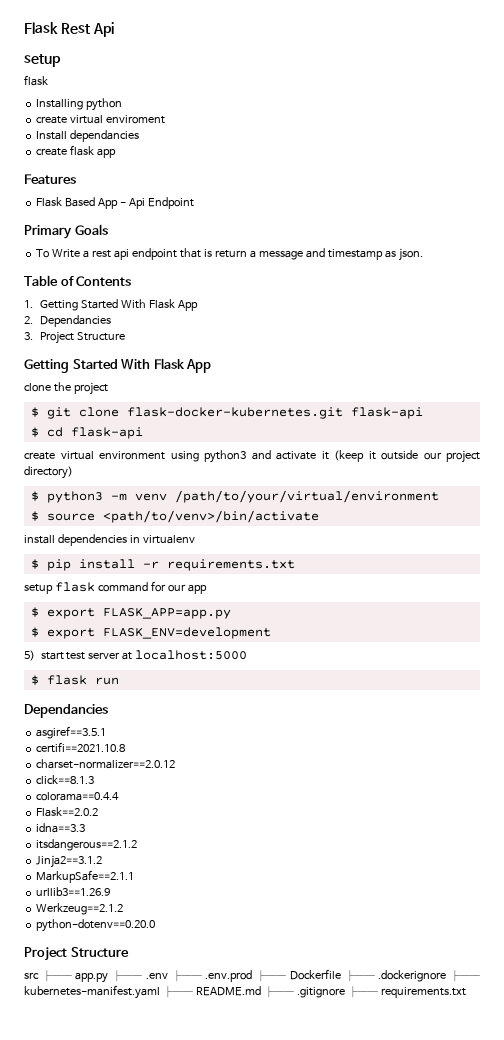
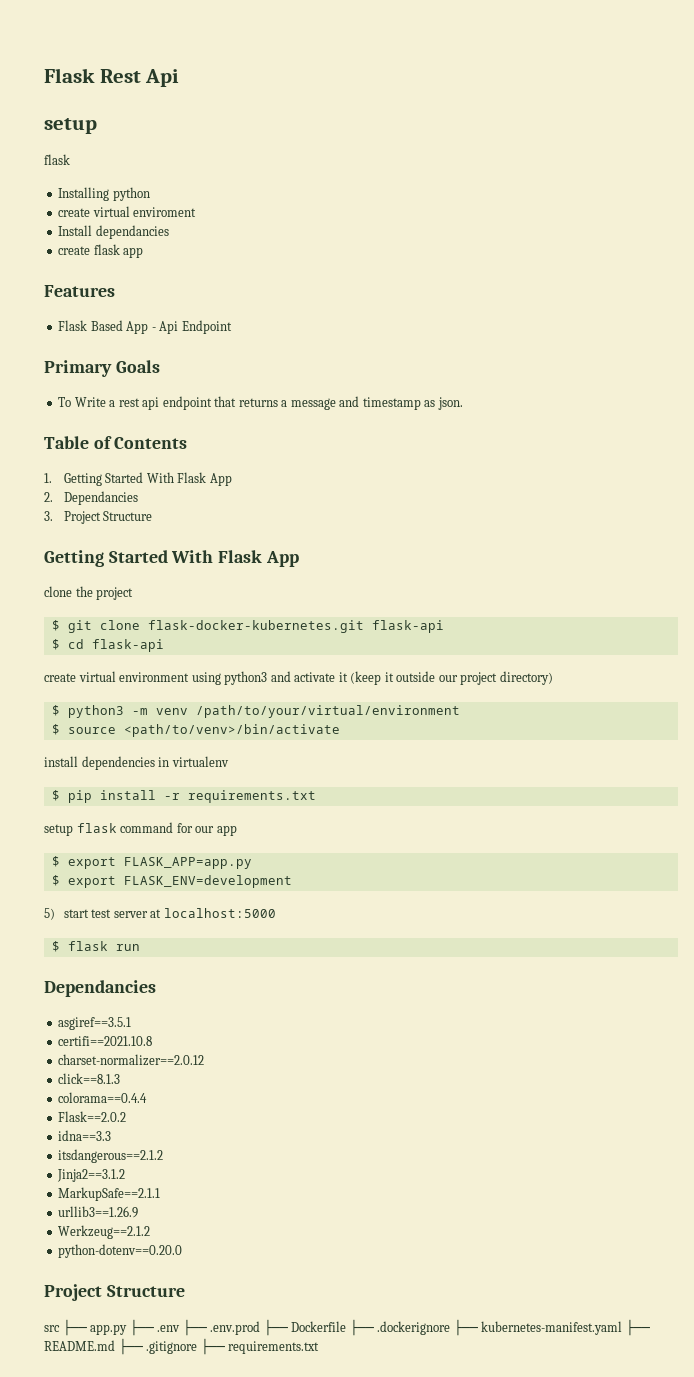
[203,249,247,258] is return -> [238,398,278,407] returns

